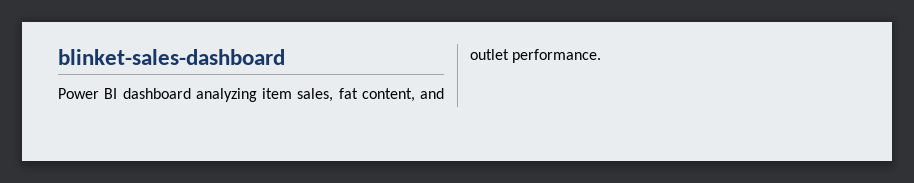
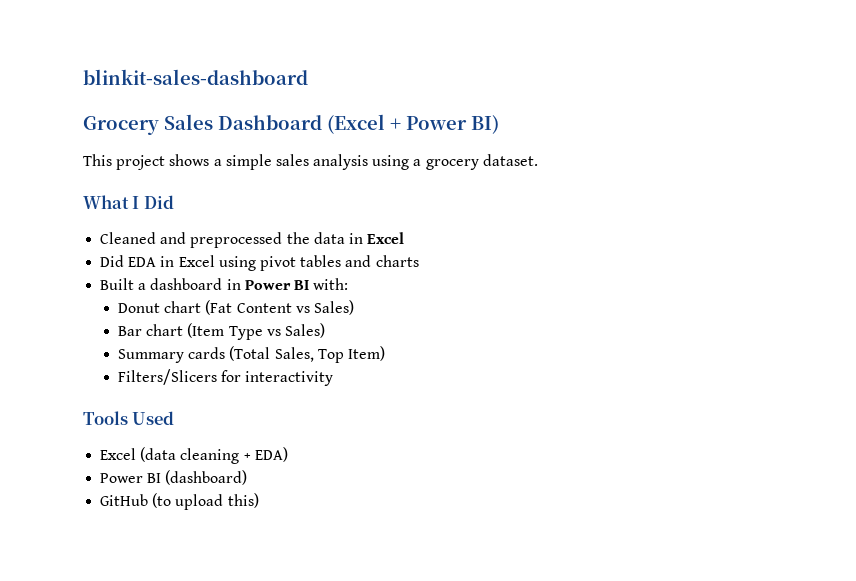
[58,49,285,65] [58,88,444,102] [470,49,602,63] blinket-sales-dashboard // Power BI dashboard analyzing item sales, fat content, and outlet performance. -> [83,69,308,85] [83,114,499,135] [83,154,538,170] [83,195,174,209] [100,232,405,248] [100,255,419,271] [100,278,349,290] [117,300,354,315] [117,323,325,340] [117,346,385,363] [117,369,334,386] [83,411,175,425] [100,447,288,464] [100,470,248,485] [100,493,259,510] blinkit-sales-dashboard // Grocery Sales Dashboard (Excel + Power BI) // This project shows a simple sales analysis using a grocery dataset. // What I Did // Cleaned and preprocessed the data in Excel // Did EDA in Excel using pivot tables and charts // Built a dashboard in Power BI with: // Donut chart (Fat Content vs Sales) // Bar chart (Item Type vs Sales) // Summary cards (Total Sales, Top Item) // Filters/Slicers for interactivity // Tools Used // Excel (data cleaning + EDA) // Power BI (dashboard) // GitHub (to upload this)

